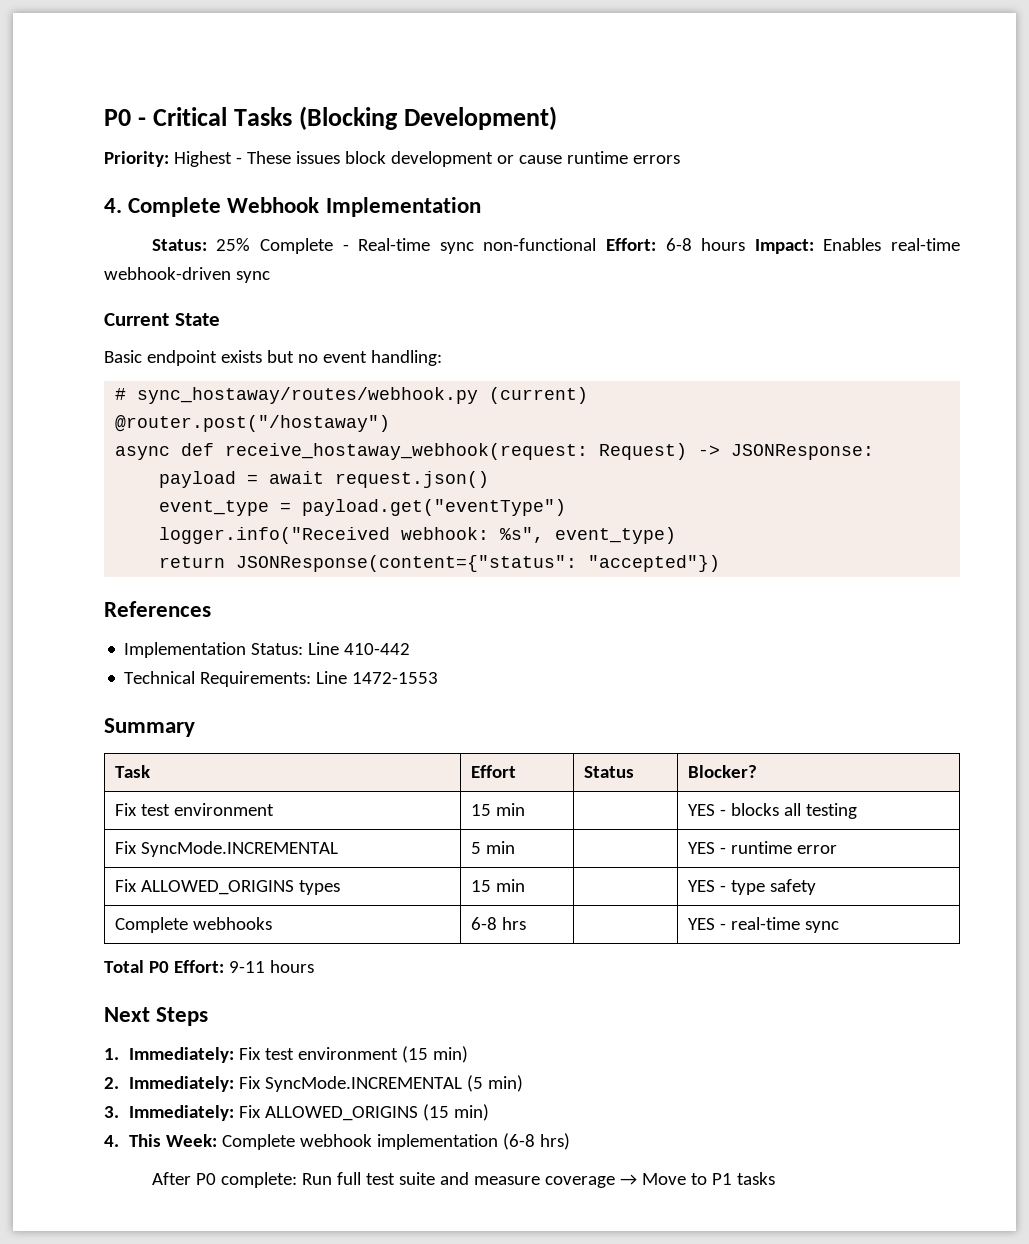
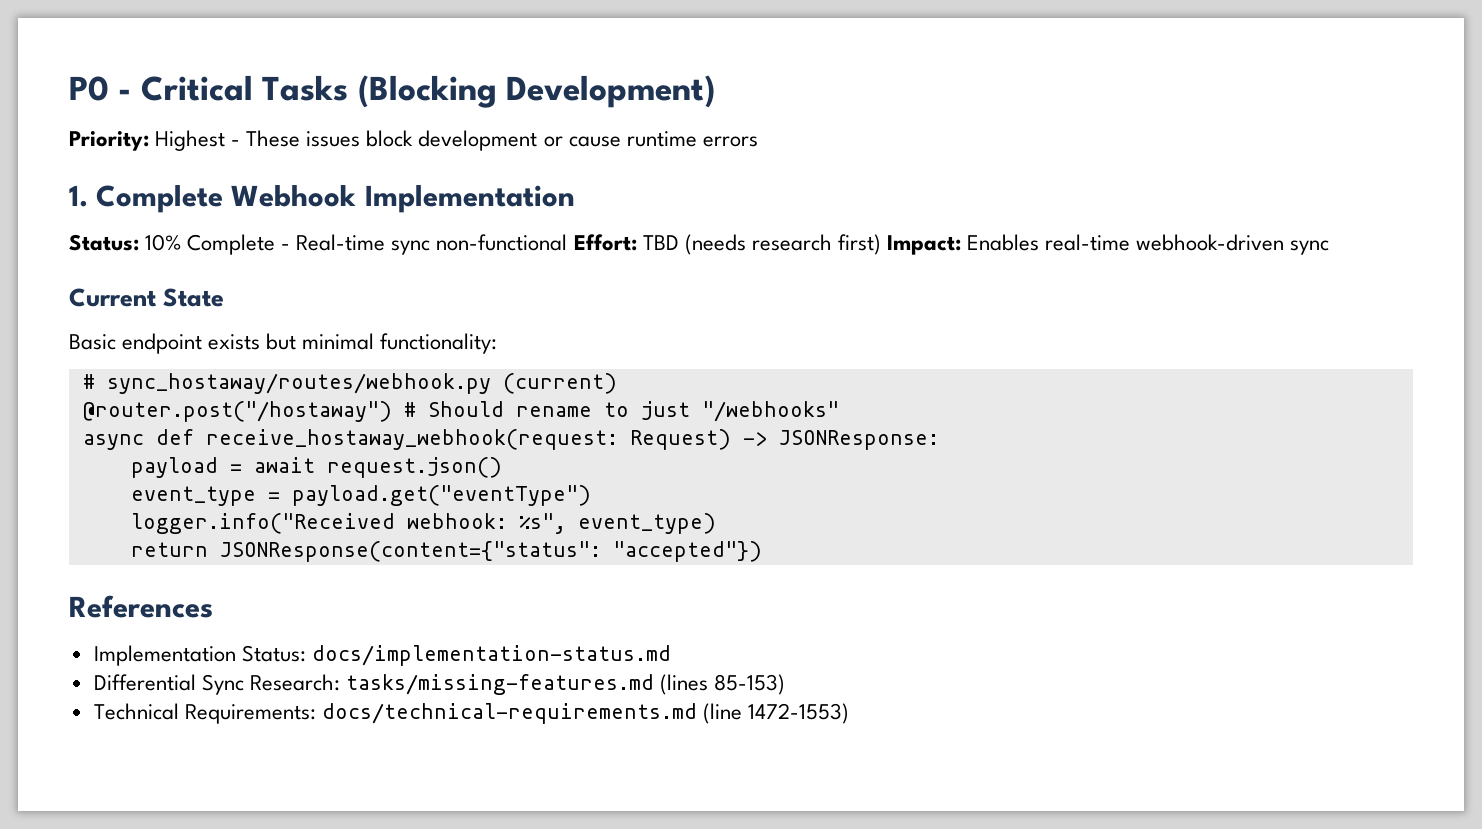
[104,198,122,213] 4. -> [69,185,88,207] 1.
[216,238,251,251] 25% -> [145,234,182,251] 10%
[665,238,746,251] 6-8 hours -> [642,234,881,255] TBD (needs research first)
[297,350,442,366] no event handling: -> [302,333,498,354] minimal functionality:
(391, 423) none -> [403,401,839,422] # Should rename to just "/webhooks"
[308,642,411,655] [124,671,439,687] [104,718,195,737] [114,765,150,778] [470,765,516,778] [583,766,634,778] [687,765,757,778] [114,803,274,816] [470,803,525,816] [687,803,857,819] [114,841,338,857] [470,841,515,854] [687,841,837,854] [114,879,340,895] [470,879,525,892] [687,879,816,895] [114,917,272,933] [470,917,526,930] [687,917,839,933] [104,960,314,973] [104,1007,209,1026] [104,1046,469,1063] [104,1075,524,1092] [104,1104,490,1121] [104,1133,571,1150] [151,1172,775,1188] Line 410-442 // Technical Requirements: Line 1472-1553 // Summary // Task | Effort | Status | Blocker? // Fix test environment | 15 min | | YES - blocks all testing // Fix SyncMode.INCREMENTAL | 5 min | | YES - runtime error // Fix ALLOWED_ORIGINS types | 15 min | | YES - type safety // Complete webhooks | 6-8 hrs | | YES - real-time sync // Total P0 Effort: 9-11 hours // Next Steps // 1. Immediately: Fix test environment (15 min) // 2. Immediately: Fix SyncMode.INCREMENTAL (5 min) // 3. Immediately: Fix ALLOWED_ORIGINS (15 min) // 4. This Week: Complete webhook implementation (6-8 hrs) // After P0 complete: Run full test suite and measure coverage → Move to P1 tasks -> [311,645,671,666] [93,674,786,695] [93,703,850,724] docs/implementation-status.md // Differential Sync Research: tasks/missing-features.md (lines 85-153) // Technical Requirements: docs/technical-requirements.md (line 1472-1553)

